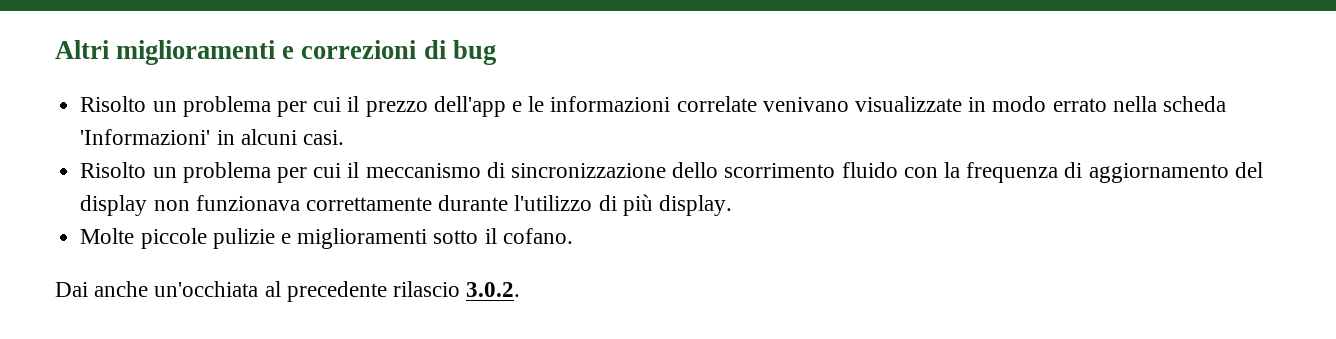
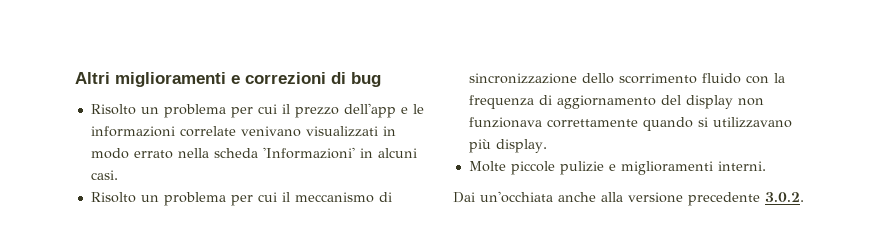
[855,96,963,112] visualizzate -> [305,126,378,137] visualizzati
[438,195,617,211] durante l'utilizzo di -> [642,117,792,131] quando si utilizzavano
[433,228,573,244] [55,281,461,302] sotto il cofano. // Dai anche un'occhiata al precedente rilascio -> [717,161,766,171] [453,191,760,206] interni. // Dai un'occhiata anche alla versione precedente

